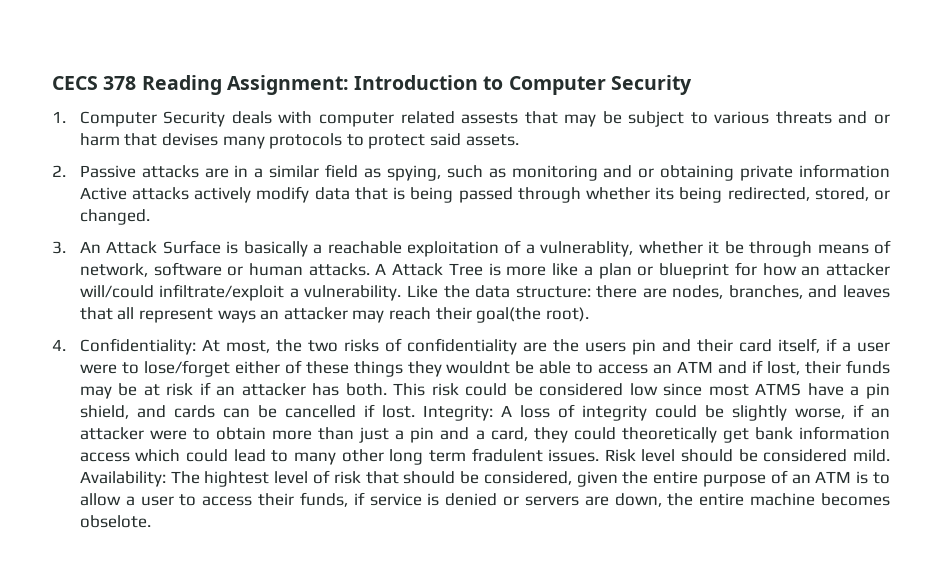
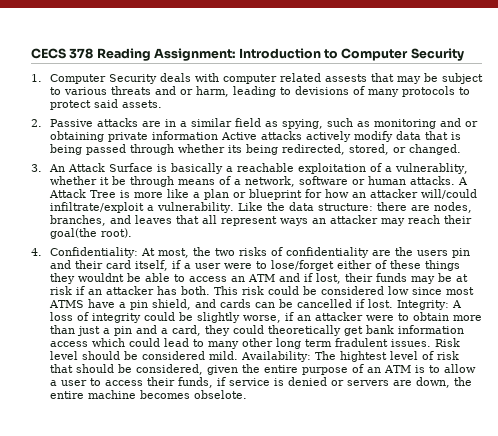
[79,133,219,146] harm that devises -> [195,86,365,97] harm, leading to devisions of
(891, 247) none -> [233,179,241,185] a

